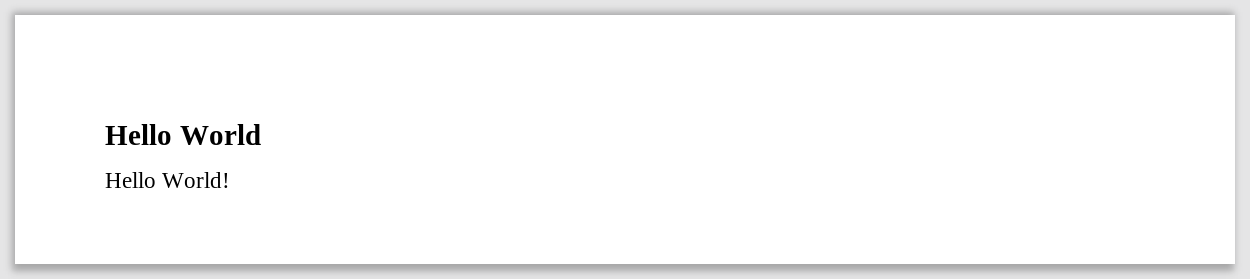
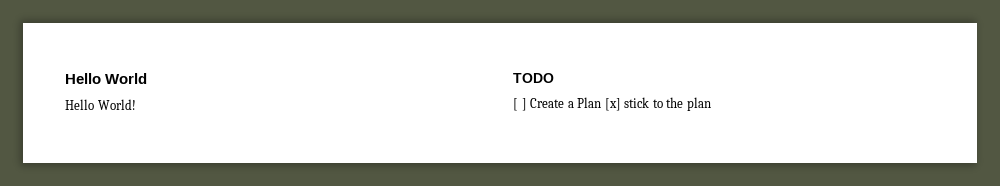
(231, 180) none -> [513,73,554,83] [513,97,711,111] // TODO // [ ] Create a Plan [x] stick to the plan

